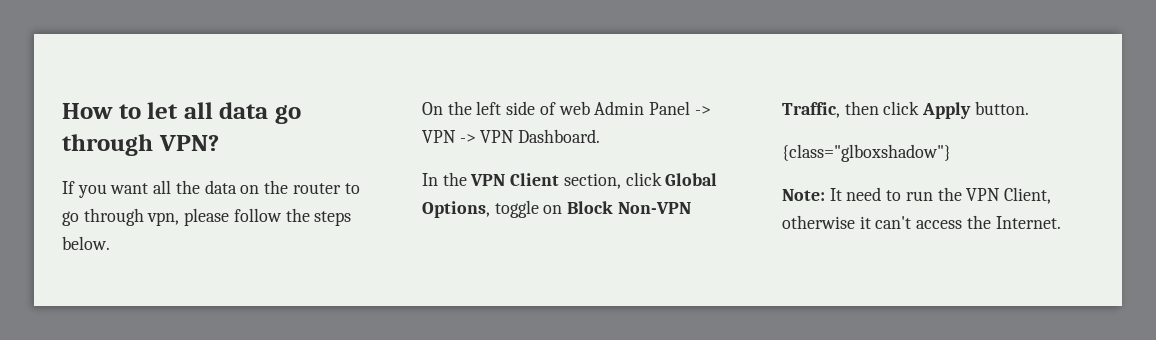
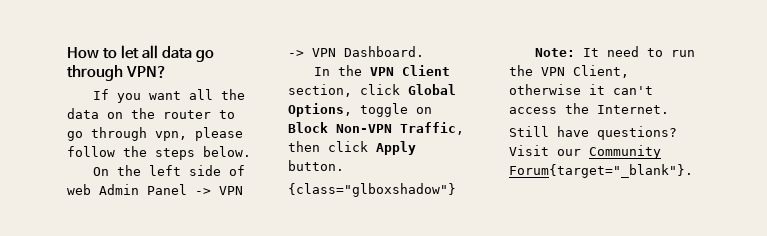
(1061, 222) none -> [509,126,677,140] [509,145,661,159] [509,164,693,178] // Still have questions? Visit our Community Forum{target="_blank"}.

